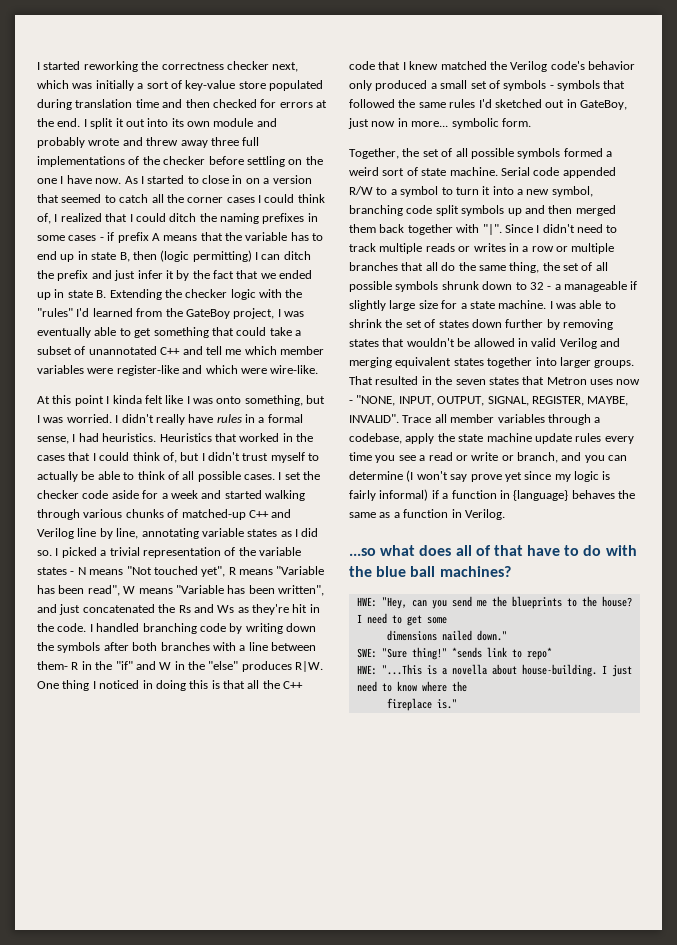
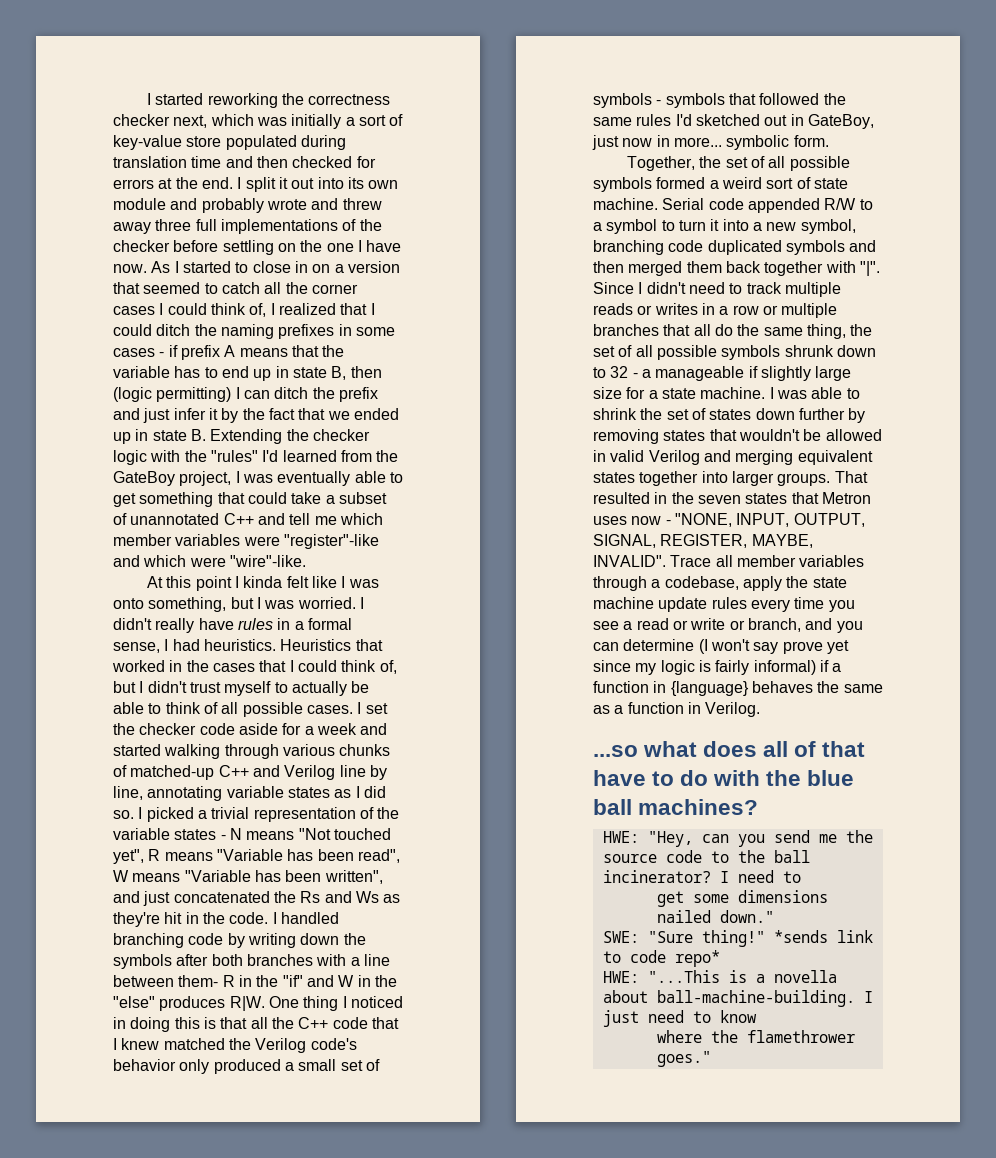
[116,365,179,376] register-like -> [283,534,379,549] "register"-like
[270,365,319,374] wire-like. -> [229,555,306,567] "wire"-like.
[435,205,522,216] split symbols up -> [707,240,845,255] duplicated symbols
[511,596,632,609] blueprints to the house? -> [602,850,810,863] [602,870,711,883] source code to the ball incinerator?
(402, 619) none -> (801, 877) //
(447, 620) // -> (729, 898) none
(522, 653) none -> [629,950,666,963] code
[521,664,597,677] house-building. -> [656,990,855,1007] ball-machine-building.
(417, 686) none -> (757, 1016) //
[386,698,457,711] // fireplace is." -> [746,1030,855,1043] [656,1051,711,1067] flamethrower goes."

